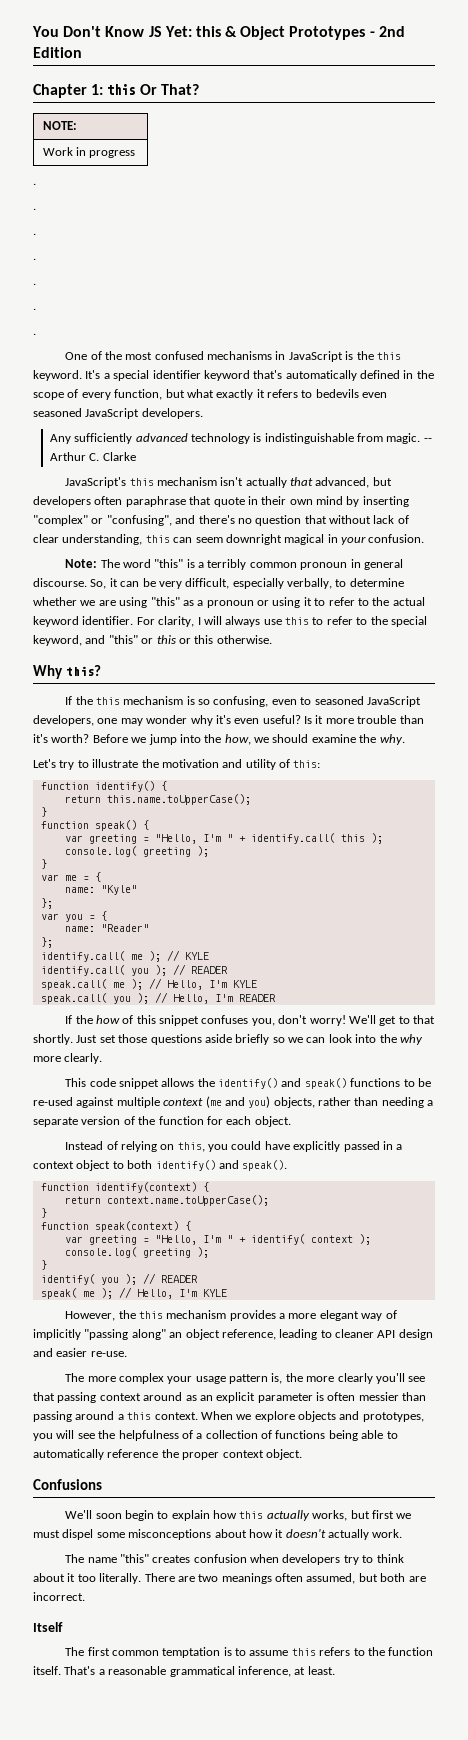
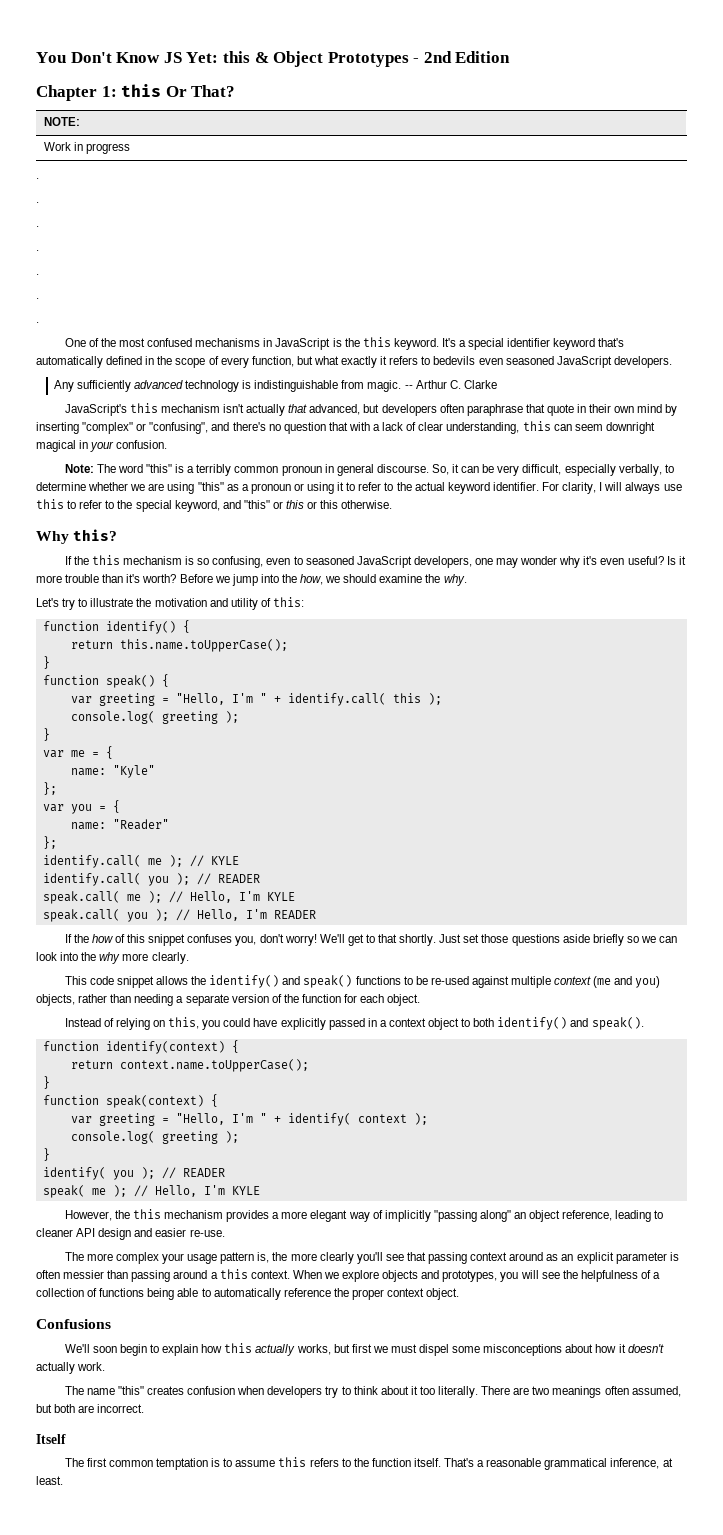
[329,515,371,524] without -> [348,422,381,431] with a

